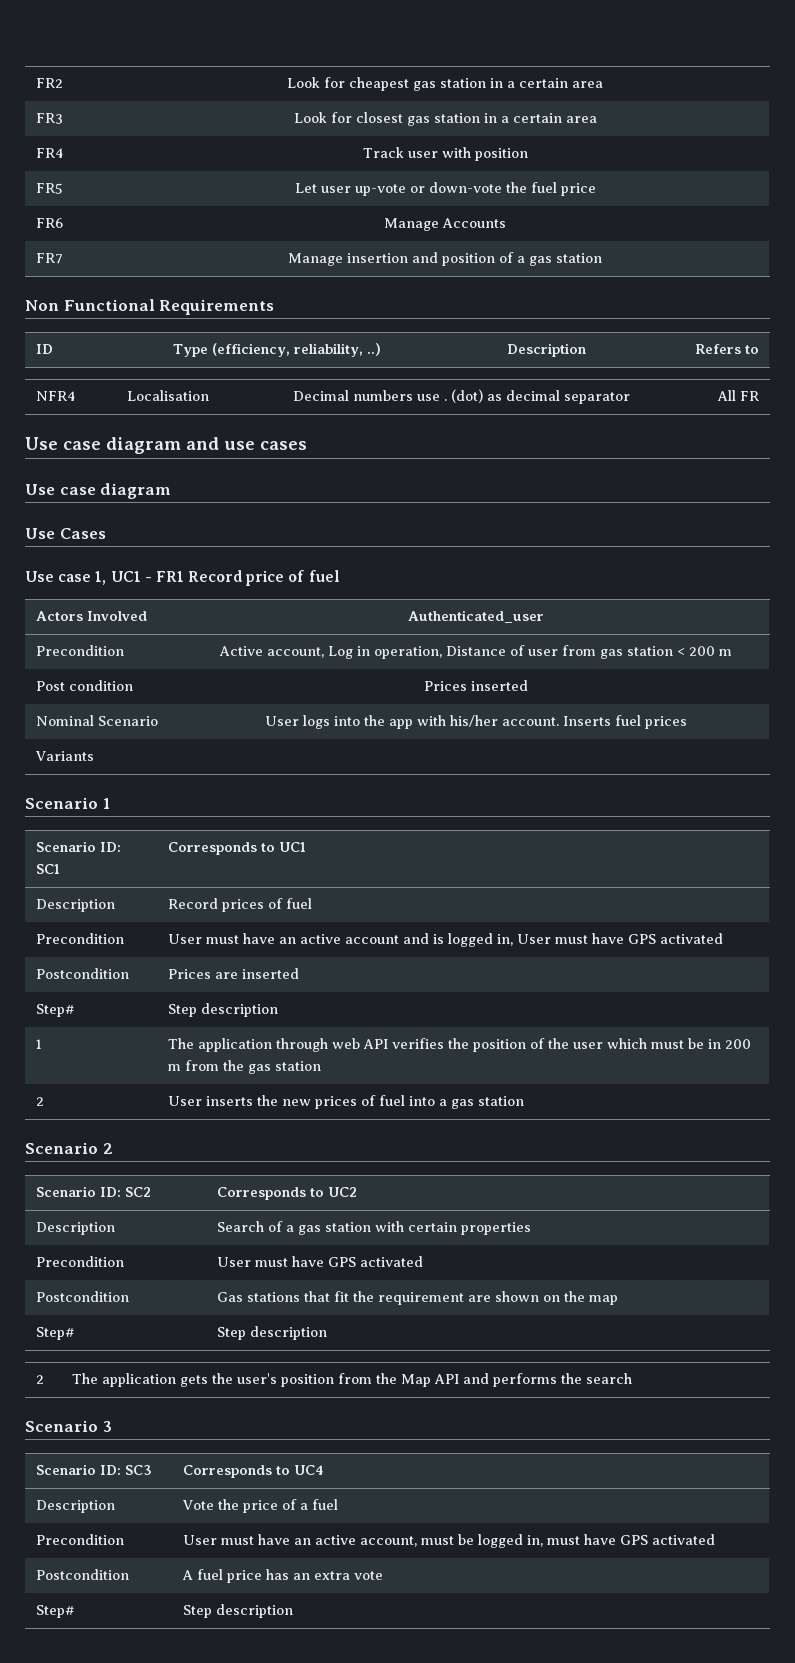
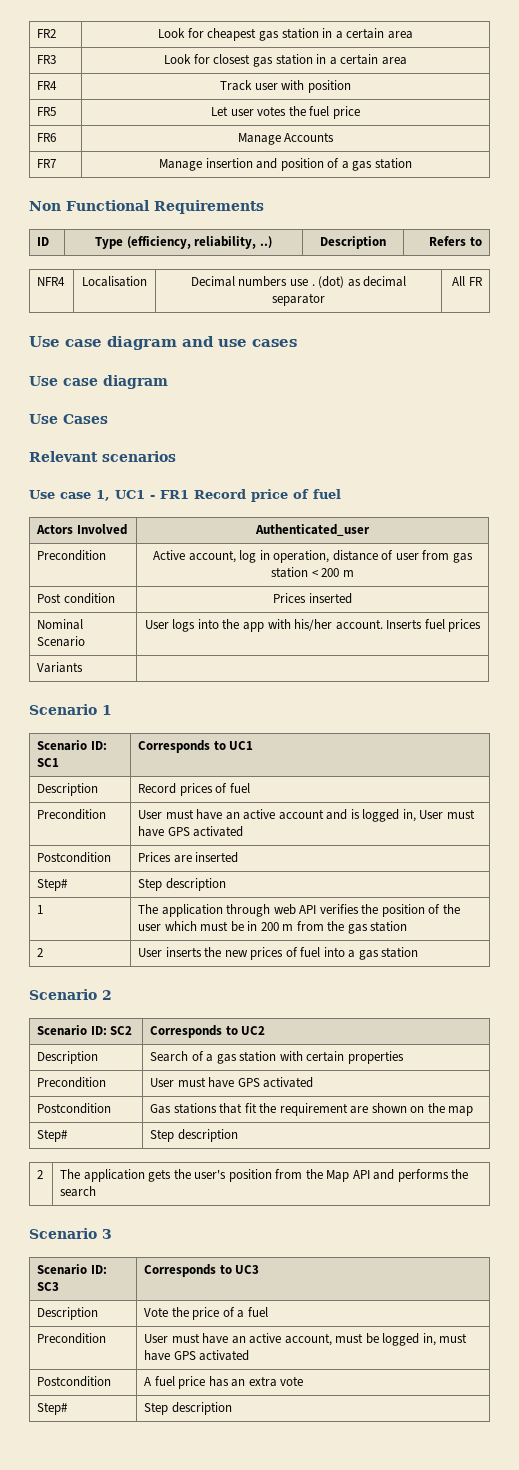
[354,182,502,196] up-vote or down-vote -> [257,106,287,116] votes
(106, 533) none -> [29,451,176,462] // Relevant scenarios
[327,646,353,659] Log -> [239,550,257,563] log
[445,646,506,656] Distance -> [332,550,378,561] distance
[293,1465,323,1475] UC4 -> [235,1265,260,1274] UC3

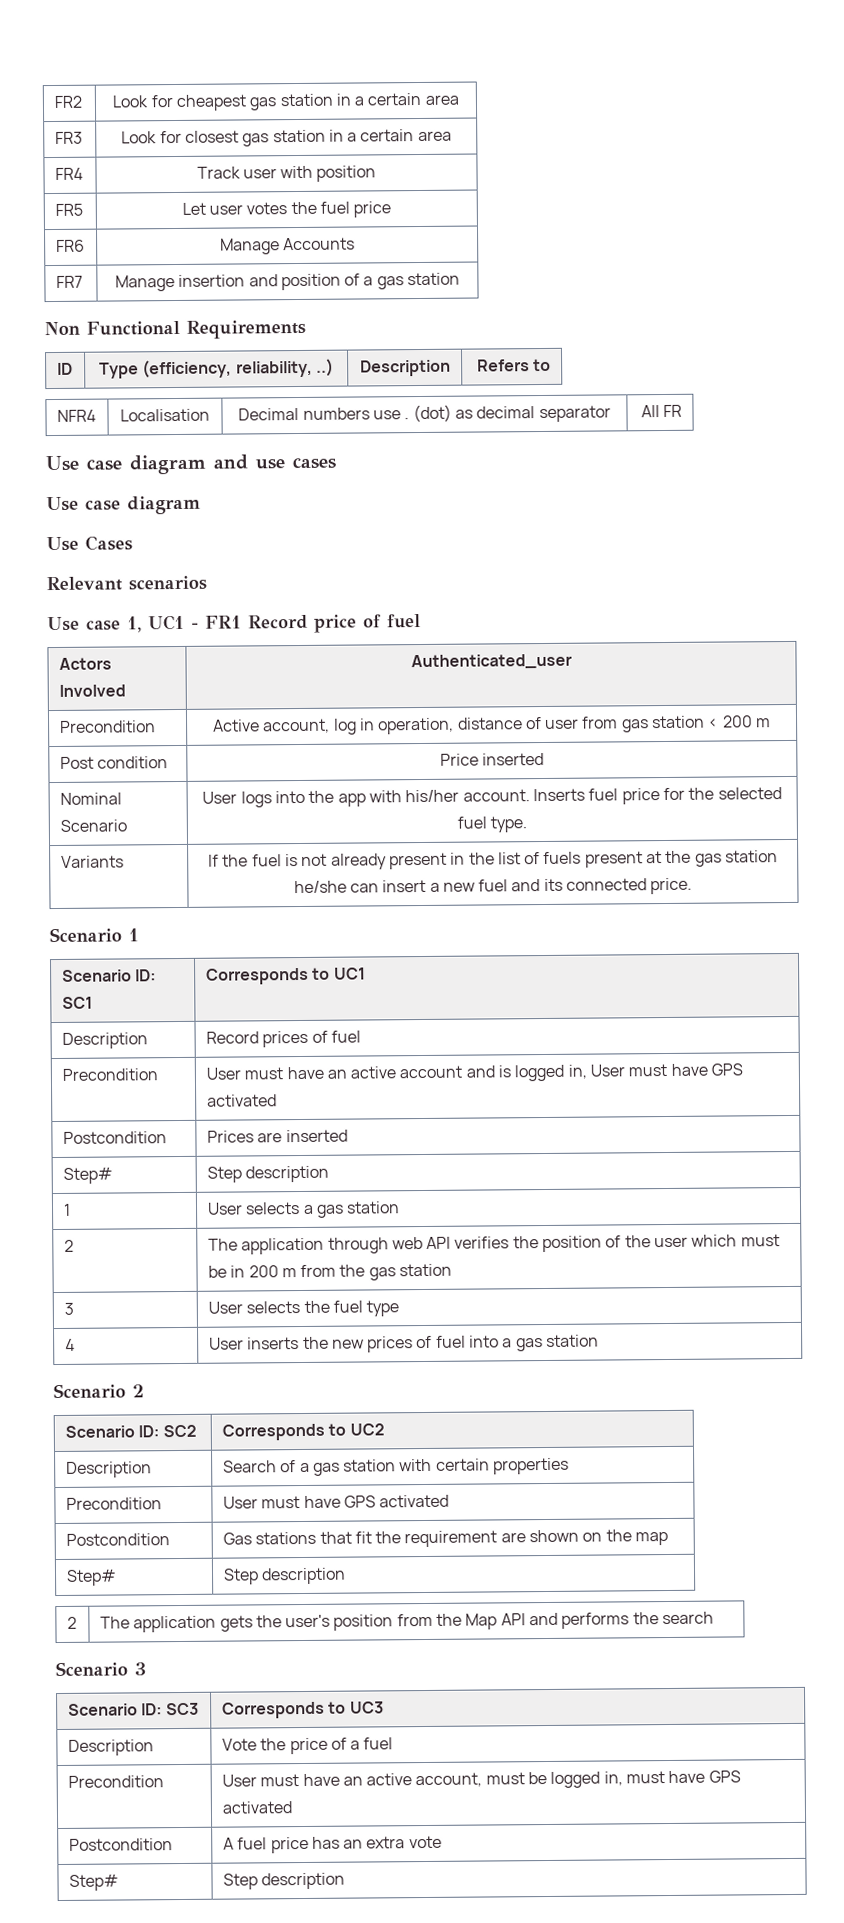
[273,593,307,603] Prices -> [439,753,479,766] Price
[448,619,482,632] [37,662,84,673] prices // Variants | -> [621,787,782,805] [456,816,528,833] [60,855,124,868] [207,850,779,870] [293,877,693,895] price for the selected fuel type. // Variants | If the fuel is not already present in the list of fuels present at the gas station he/she can insert a new fuel and its connected price.
(44, 909) none -> [206,1201,401,1218] [63,1239,74,1252] | User selects a gas station // 2
[37,948,44,957] 2 -> [63,1302,74,1315] [207,1300,400,1317] [64,1338,75,1351] 3 | User selects the fuel type // 4

